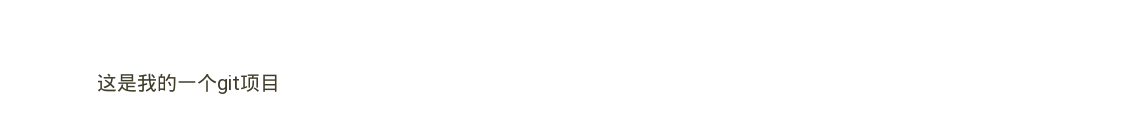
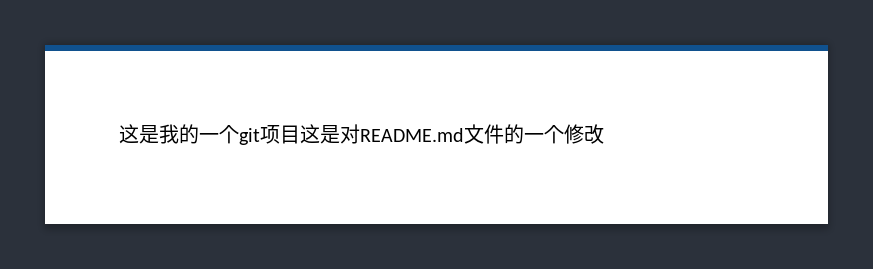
(280, 83) none -> [300,124,604,144] 这是对README.md文件的一个修改

